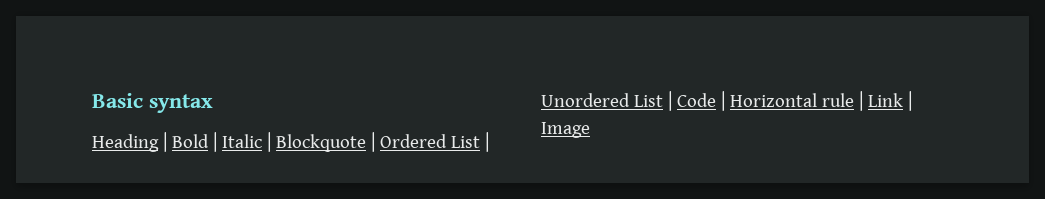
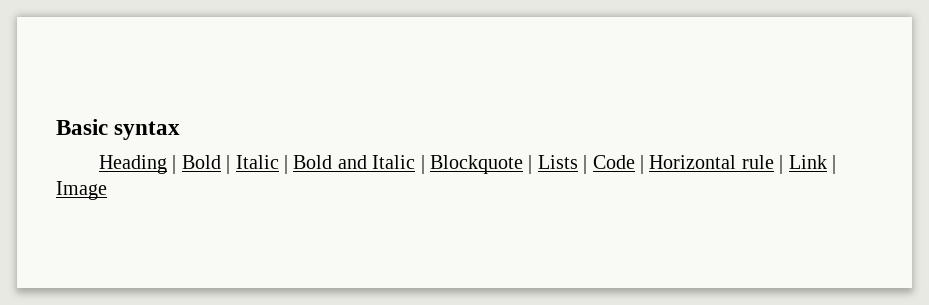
[275,132,489,152] [541,93,663,107] Blockquote | Ordered List | Unordered List -> [293,155,578,174] Bold and Italic | Blockquote | Lists

